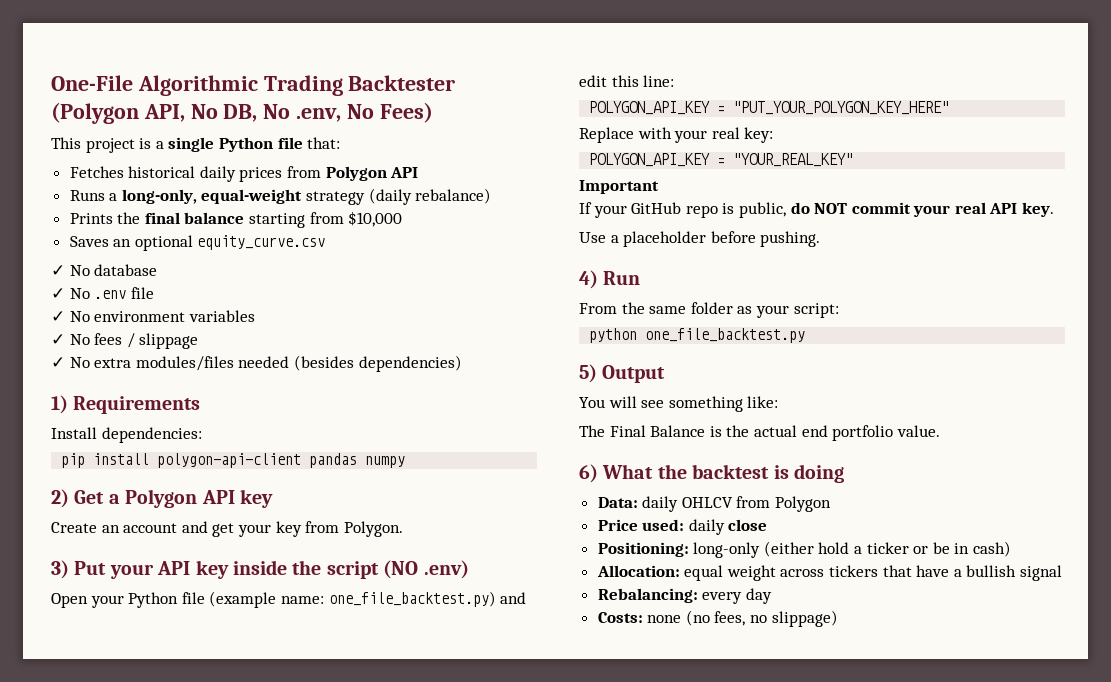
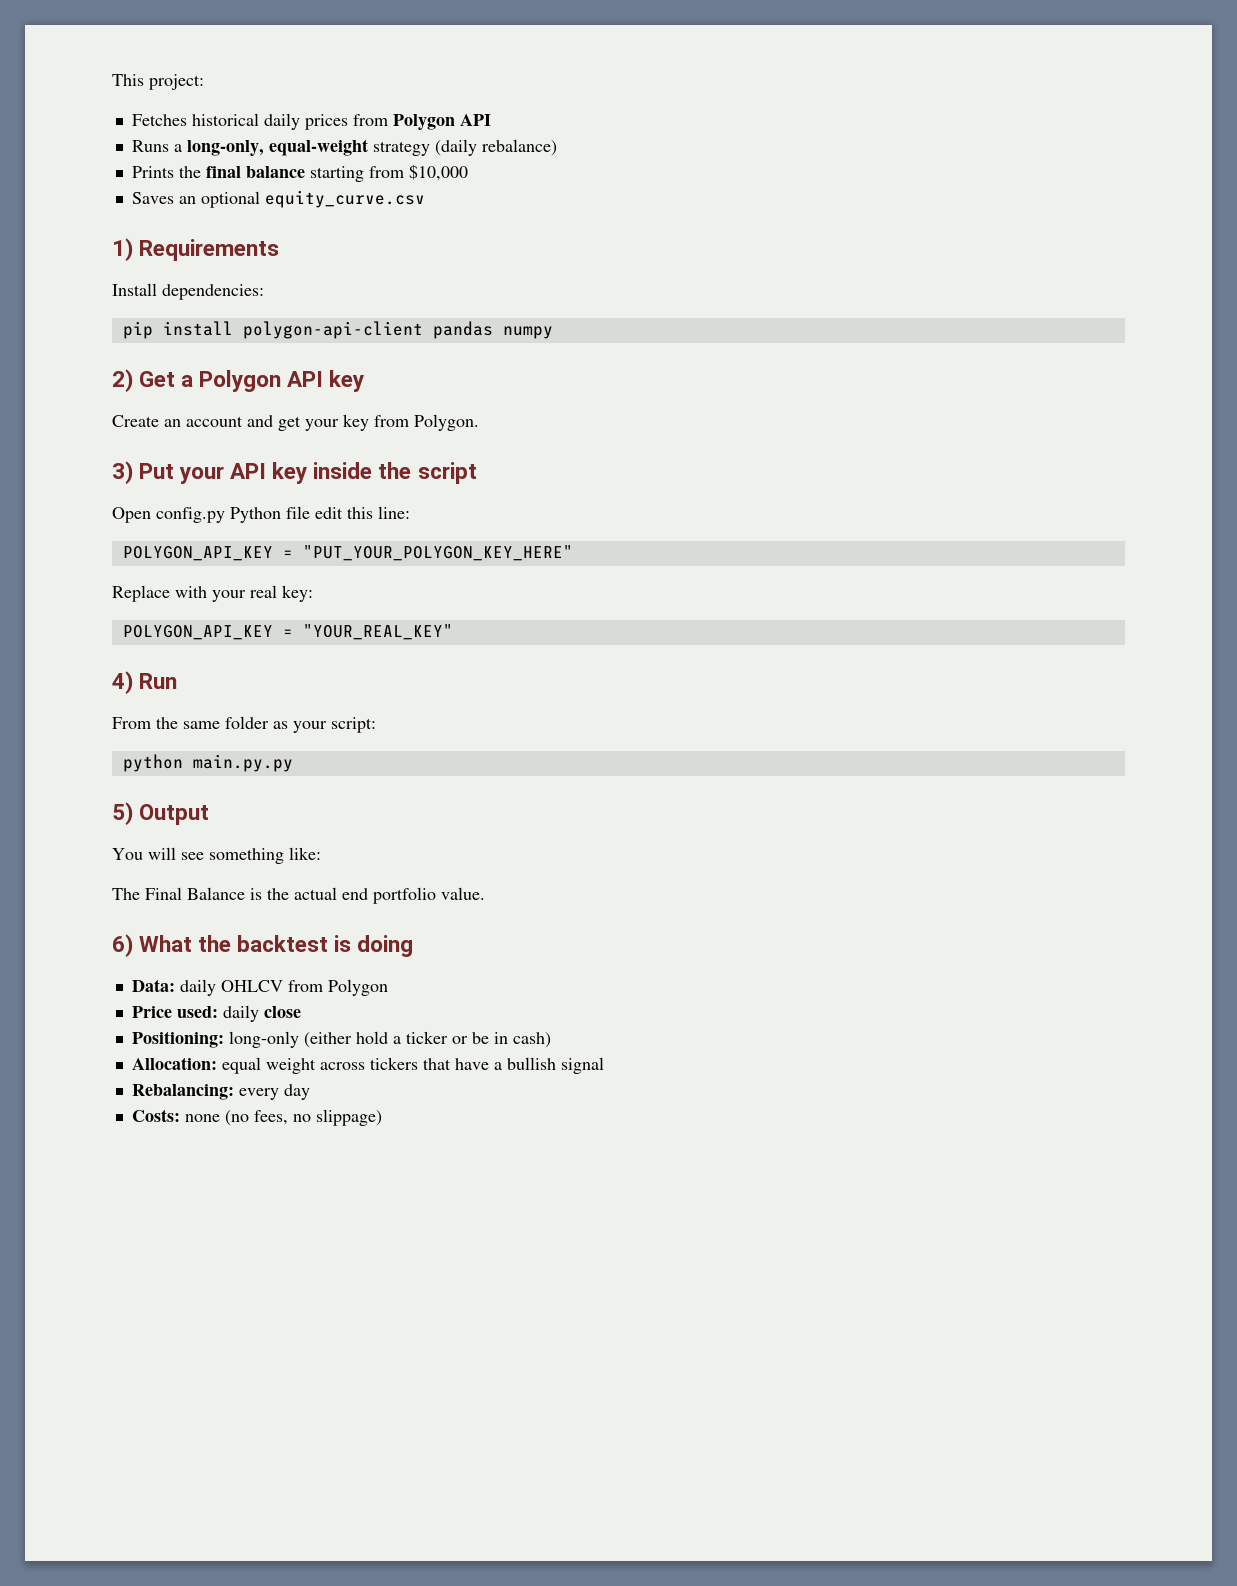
[51,75,456,96] [51,102,433,124] [51,137,341,153] One-File Algorithmic Trading Backtester (Polygon API, No DB, No .env, No Fees) // This project is a single Python file that: -> [112,74,204,90] This project:
[51,264,158,276] [51,287,154,299] [51,310,255,322] [51,333,199,349] [51,355,462,372] // ✓ No database // ✓ No .env file // ✓ No environment variables // ✓ No fees / slippage // ✓ No extra modules/files needed (besides dependencies) -> (425, 199) none
[383,560,469,579] (NO .env) -> (477, 473) none
[90,591,527,608] your Python file (example name: one_file_backtest.py) and -> [156,506,310,523] config.py Python file
[579,180,659,194] [579,202,1055,218] [579,231,821,247] // Important // If your GitHub repo is public, do NOT commit your real API key. // Use a placeholder before pushing. -> (453, 632) none
[645,328,806,343] one_file_backtest.py -> [192,754,293,772] main.py.py

